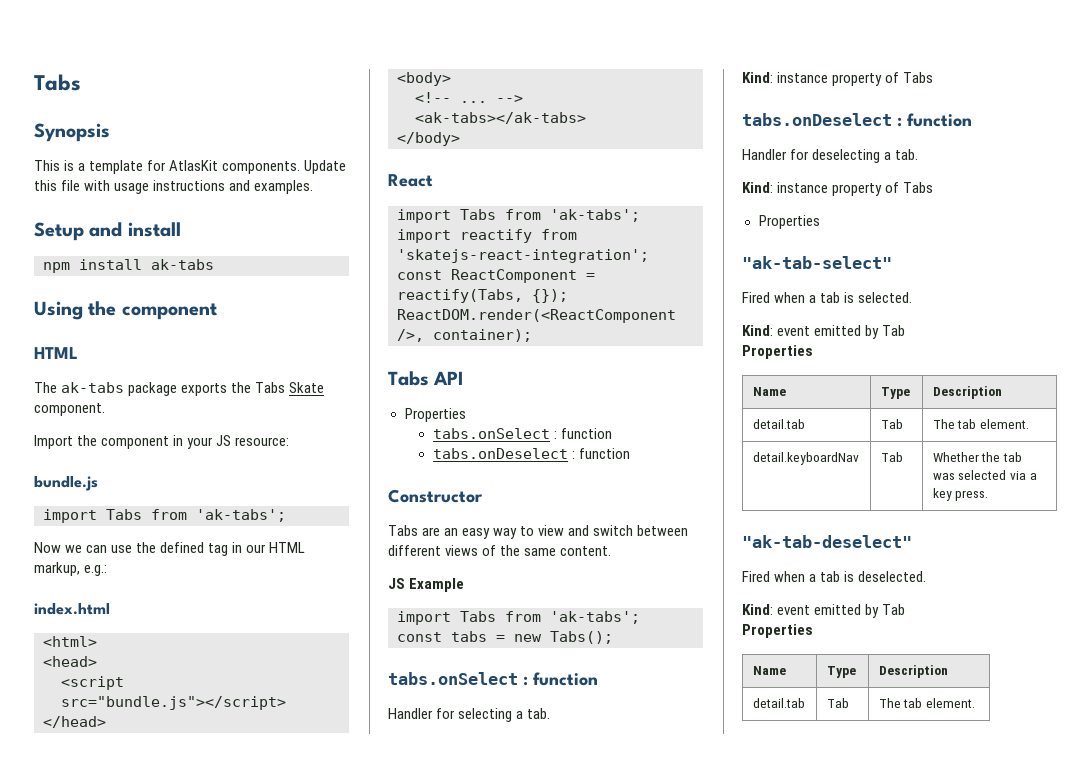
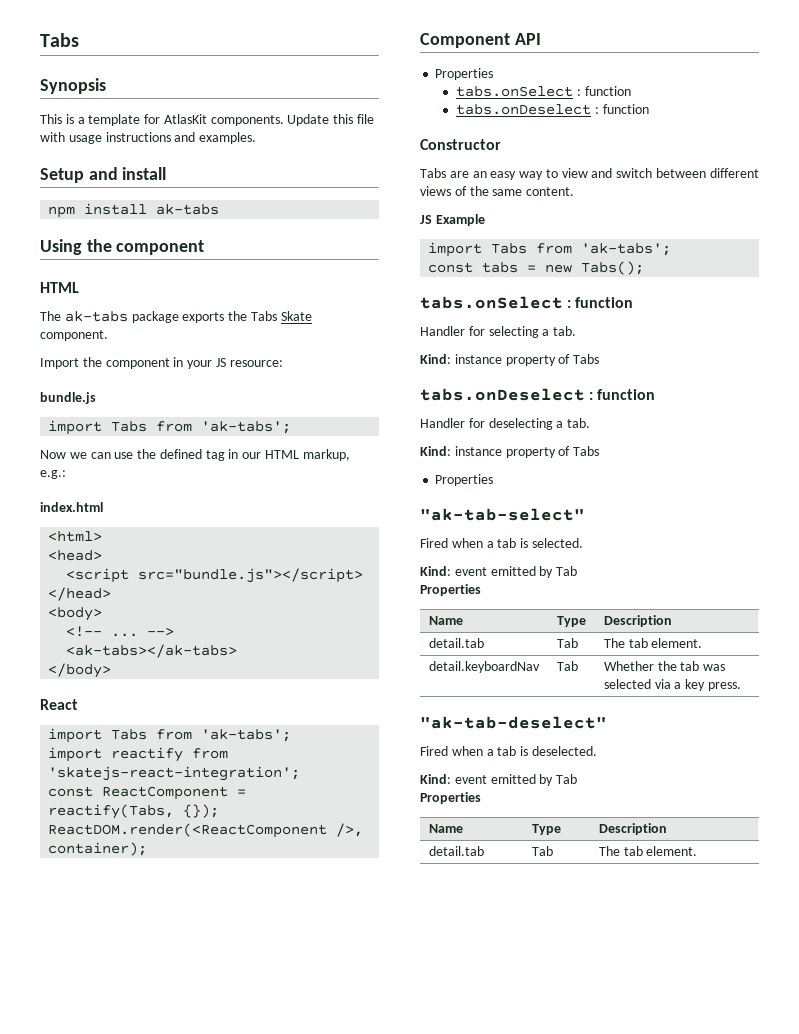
[388,371,429,386] Tabs -> [420,33,510,48] Component

